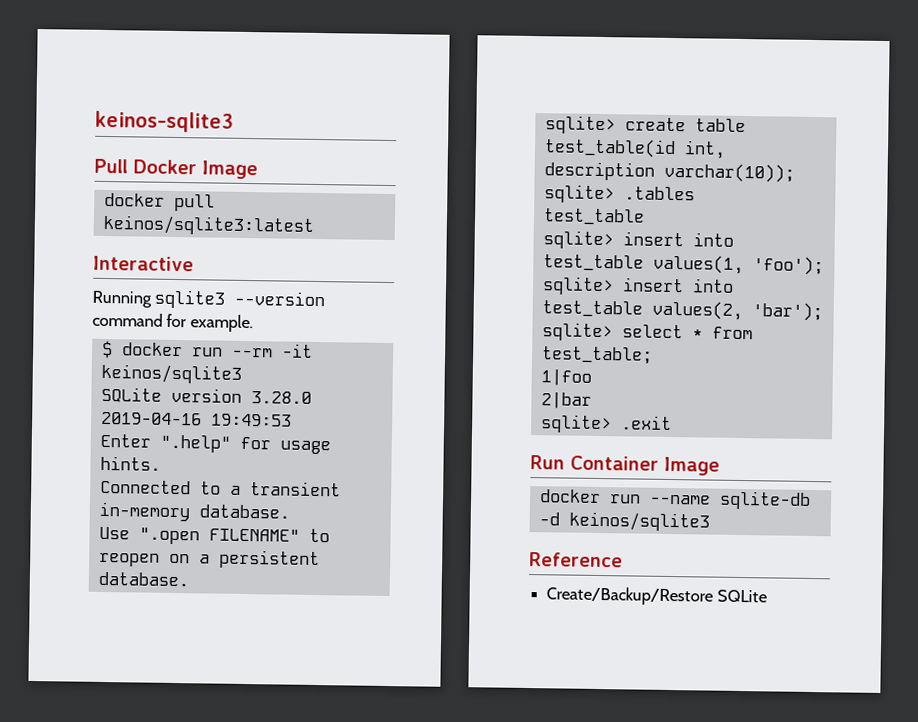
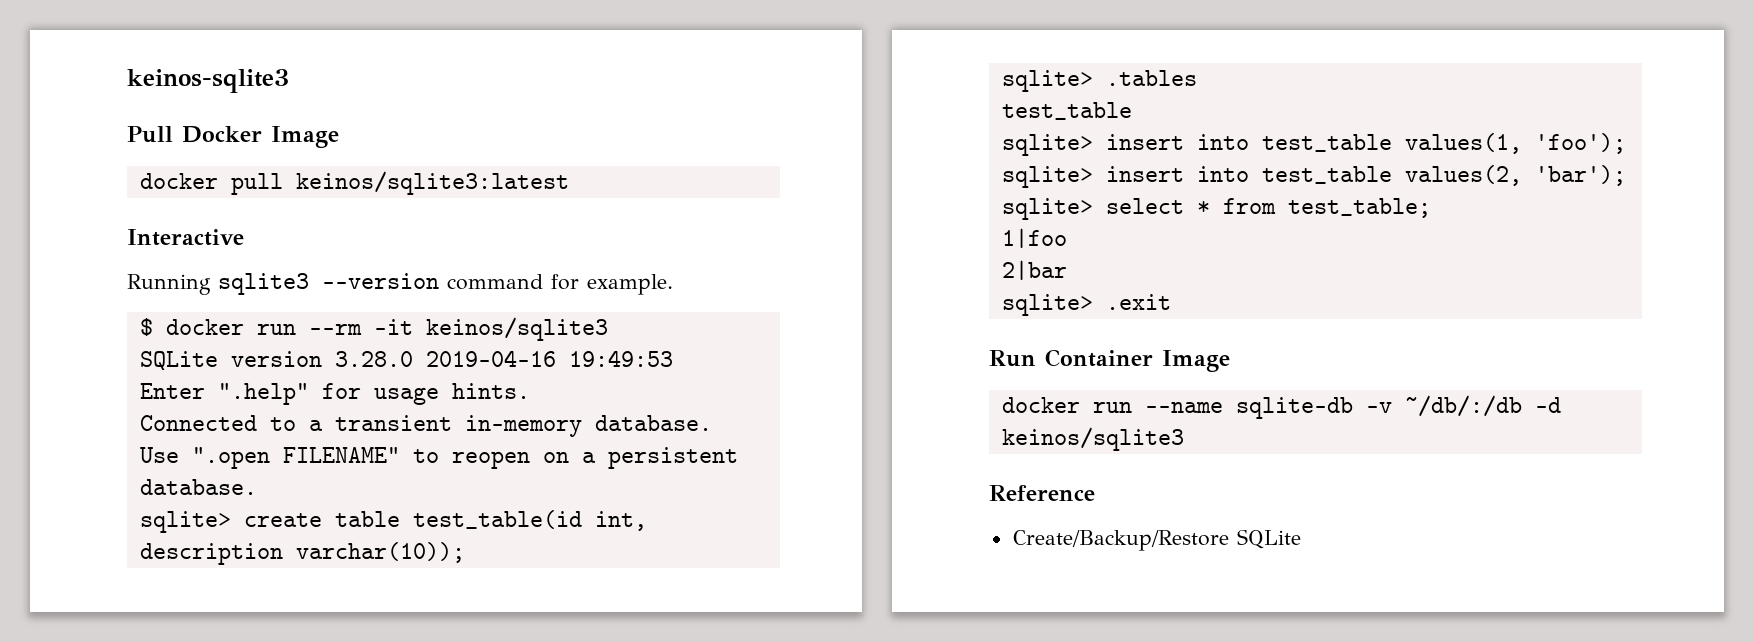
(811, 500) none -> [1365,395,1522,417] -v ~/db/:/db

